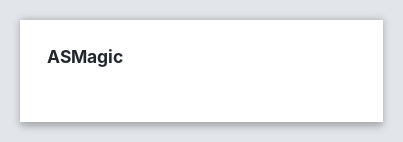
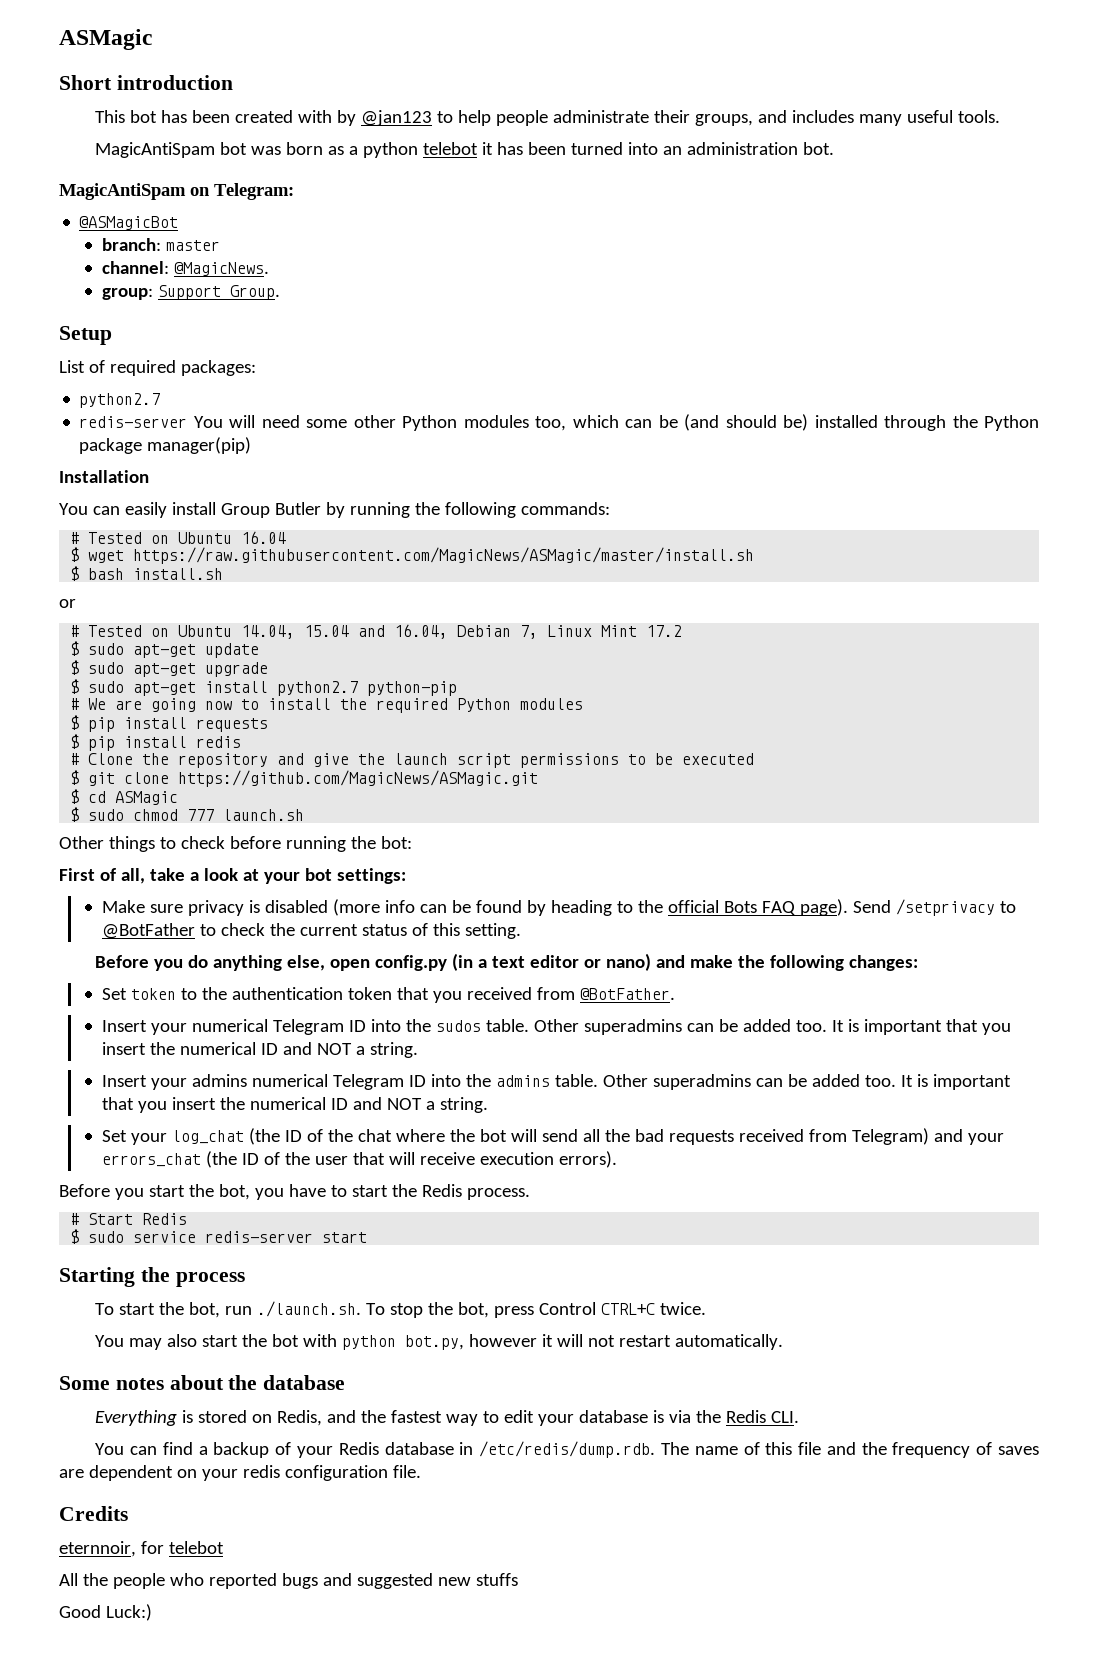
[47,49,123,67] ASMagic -> [59,29,152,50] [59,75,233,90] [95,110,1001,126] [95,142,835,158] [59,183,294,200] [79,216,179,230] [101,238,220,251] [101,261,269,276] [101,285,280,300] [59,326,112,345] [59,360,256,376] [79,393,161,408] [79,414,1040,431] [79,437,252,454] [59,470,149,483] [59,502,610,518] [70,531,287,544] [70,547,755,564] [70,566,224,581] [59,599,76,608] [70,624,683,639] [70,641,260,658] [70,660,269,677] [70,679,458,696] [70,698,584,713] [70,715,269,732] [70,734,242,751] [70,753,755,768] [70,770,539,787] [70,789,179,805] [70,807,305,822] [59,836,412,852] [59,868,406,884] [101,899,1016,916] [101,923,521,939] [95,953,919,971] [101,987,675,1003] [101,1019,1011,1035] [101,1042,418,1058] [101,1074,1011,1090] [101,1097,488,1113] [101,1128,1004,1145] [101,1151,617,1168] [59,1184,530,1200] [70,1213,188,1225] [70,1229,368,1244] [59,1267,245,1287] [95,1301,707,1318] [95,1334,784,1350] [59,1375,346,1390] [95,1410,800,1426] [95,1441,1040,1458] [59,1465,421,1481] [59,1506,128,1521] [59,1541,224,1557] [59,1573,518,1589] [59,1604,152,1621] ASMagic // Short introduction // This bot has been created with by @jan123 to help people administrate their groups, and includes many useful tools. // MagicAntiSpam bot was born as a python telebot it has been turned into an administration bot. // MagicAntiSpam on Telegram: // @ASMagicBot // branch: master // channel: @MagicNews. // group: Support Group. // Setup // List of required packages: // python2.7 // redis-server You will need some other Python modules too, which can be (and should be) installed through the Python package manager(pip) // Installation // You can easily install Group Butler by running the following commands: // # Tested on Ubuntu 16.04 // $ wget https://raw.githubusercontent.com/MagicNews/ASMagic/master/install.sh // $ bash install.sh // or // # Tested on Ubuntu 14.04, 15.04 and 16.04, Debian 7, Linux Mint 17.2 // $ sudo apt-get update // $ sudo apt-get upgrade // $ sudo apt-get install python2.7 python-pip // # We are going now to install the required Python modules // $ pip install requests // $ pip install redis // # Clone the repository and give the launch script permissions to be executed // $ git clone https://github.com/MagicNews/ASMagic.git // $ cd ASMagic // $ sudo chmod 777 launch.sh // Other things to check before running the bot: // First of all, take a look at your bot settings: // Make sure privacy is disabled (more info can be found by heading to the official Bots FAQ page). Send /setprivacy to @BotFather to check the current status of this setting. // Before you do anything else, open config.py (in a text editor or nano) and make the following changes: // Set token to the authentication token that you received from @BotFather. // Insert your numerical Telegram ID into the sudos table. Other superadmins can be added too. It is important that you insert the numerical ID and NOT a string. // Insert your admins numerical Telegram ID into the admins table. Other superadmins can be added too. It is important that you insert the numerical ID and NOT a string. // Set your log_chat (the ID of the chat where the bot will send all the bad requests received from Telegram) and your errors_chat (the ID of the user that will receive execution errors). // Before you start the bot, you have to start the Redis process. // # Start Redis // $ sudo service redis-server start // Starting the process // To start the bot, run ./launch.sh. To stop the bot, press Control CTRL+C twice. // You may also start the bot with python bot.py, however it will not restart automatically. // Some notes about the database // Everything is stored on Redis, and the fastest way to edit your database is via the Redis CLI. // You can find a backup of your Redis database in /etc/redis/dump.rdb. The name of this file and the frequency of saves are dependent on your redis configuration file. // Credits // eternnoir, for telebot // All the people who reported bugs and suggested new stuffs // Good Luck:)

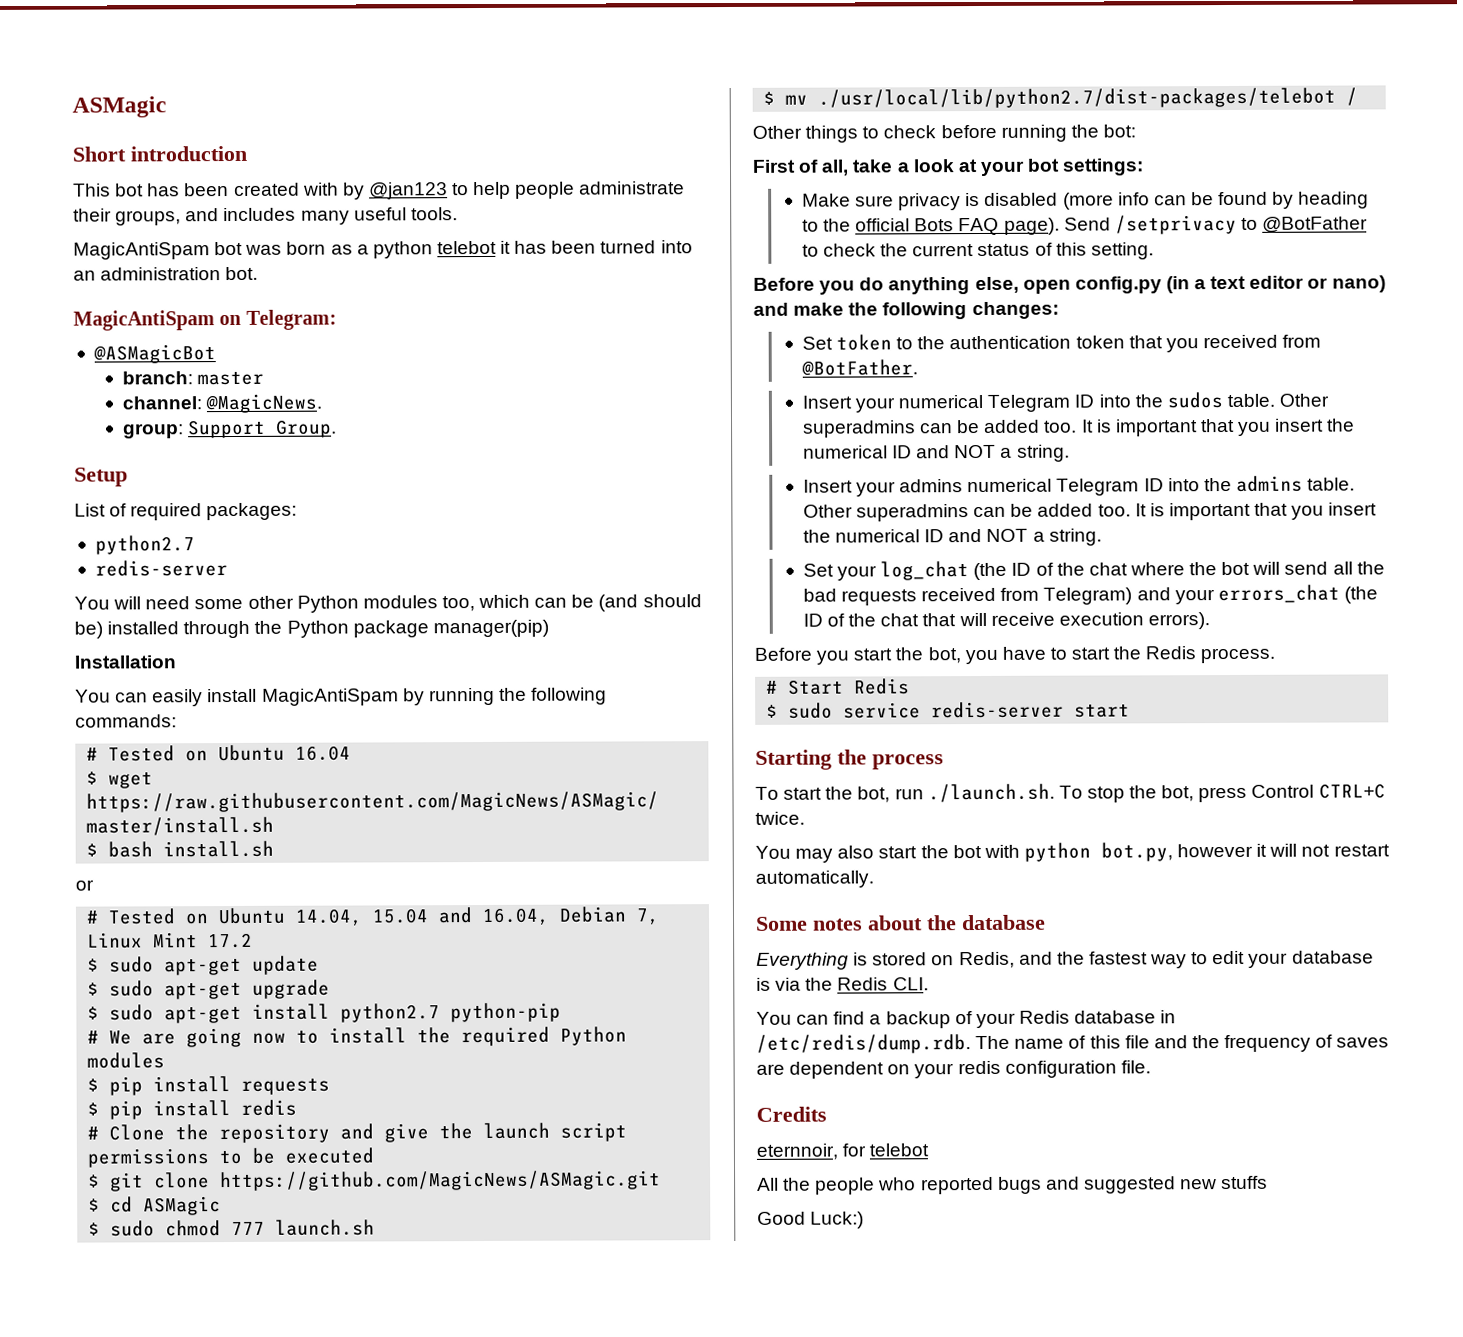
(188, 422) none -> (228, 568) //
[220,502,321,518] Group Butler -> [261,688,399,706] MagicAntiSpam
(305, 815) none -> [763,87,1359,109] // $ mv ./usr/local/lib/python2.7/dist-packages/telebot /
[314,1156,348,1165] user -> [880,613,920,627] chat

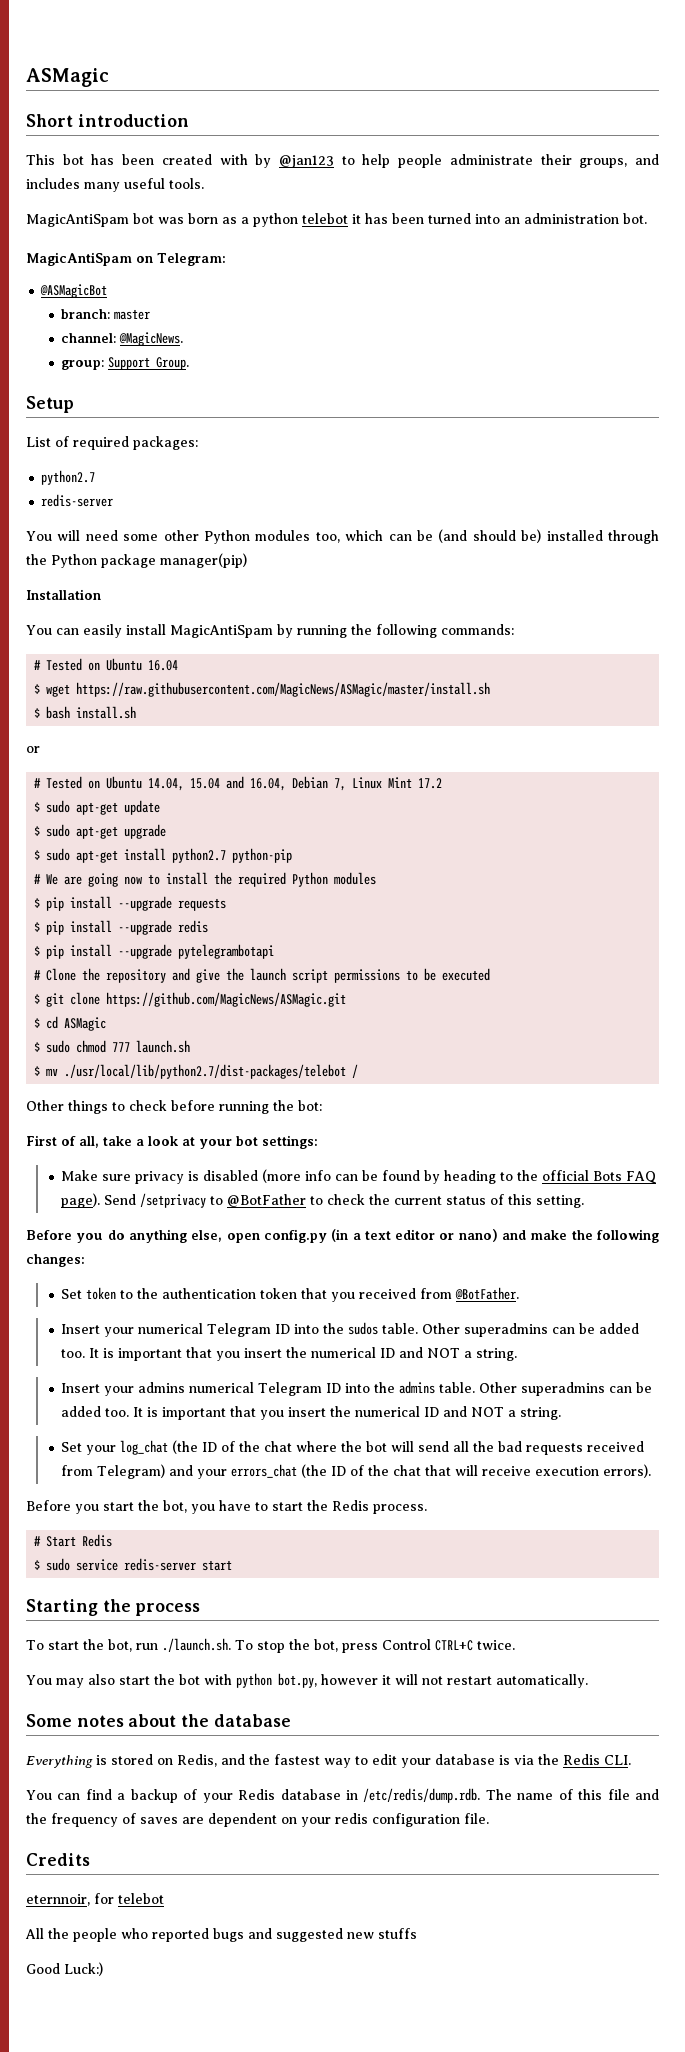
(232, 1084) none -> [118,896,173,911] --upgrade
[241,1099,298,1116] redis -> [118,920,209,935] [34,944,275,959] --upgrade redis // $ pip install --upgrade pytelegrambotapi

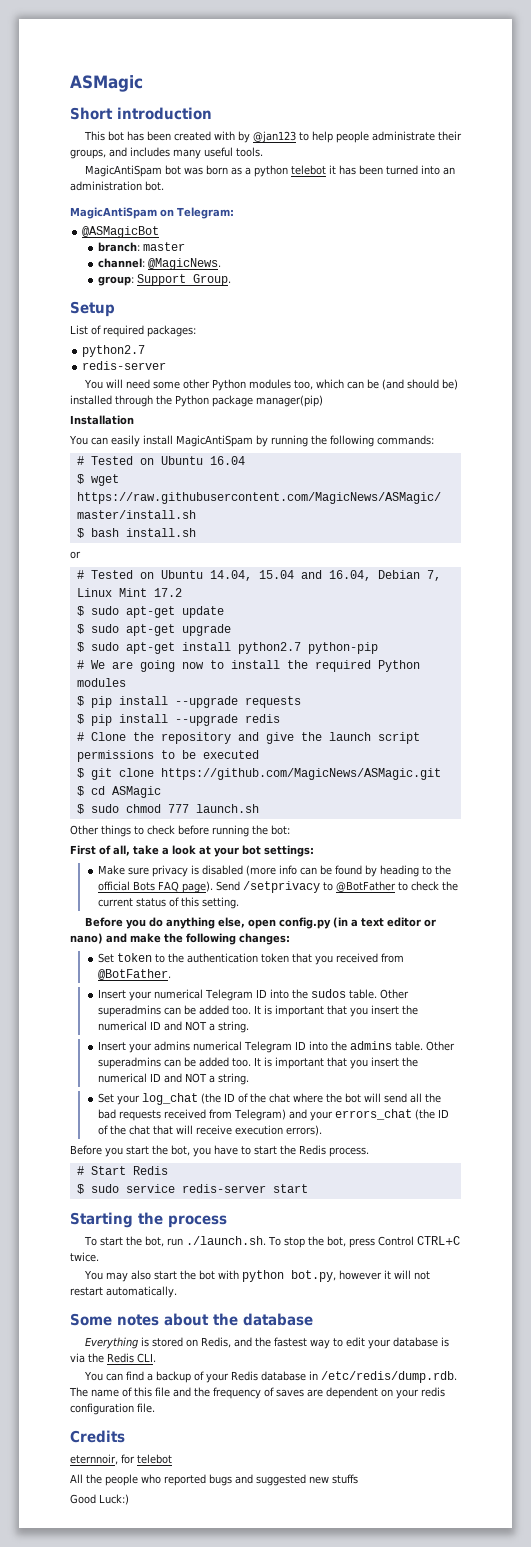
[34,944,275,959] // $ pip install --upgrade pytelegrambotapi -> (280, 718) none
[34,1064,359,1079] // $ mv ./usr/local/lib/python2.7/dist-packages/telebot / -> (259, 808) none

